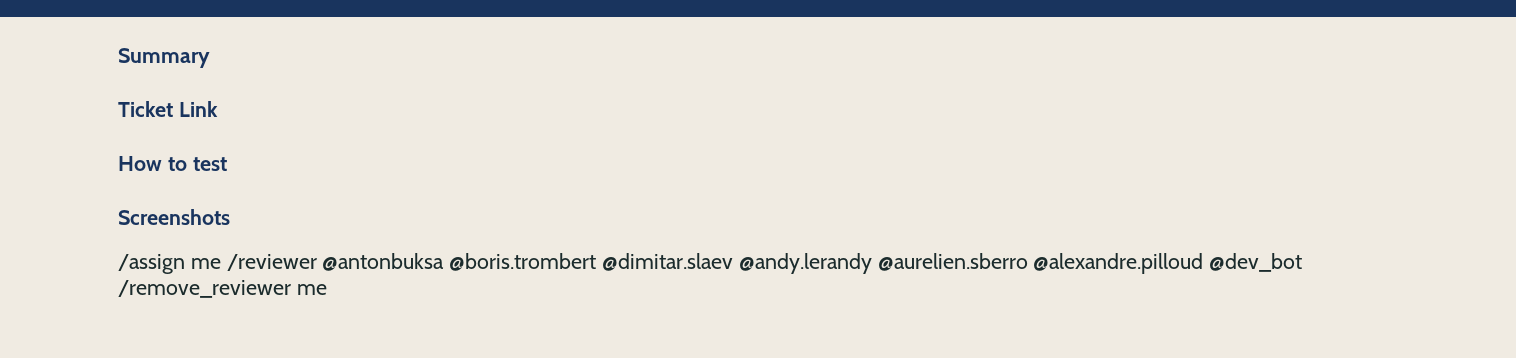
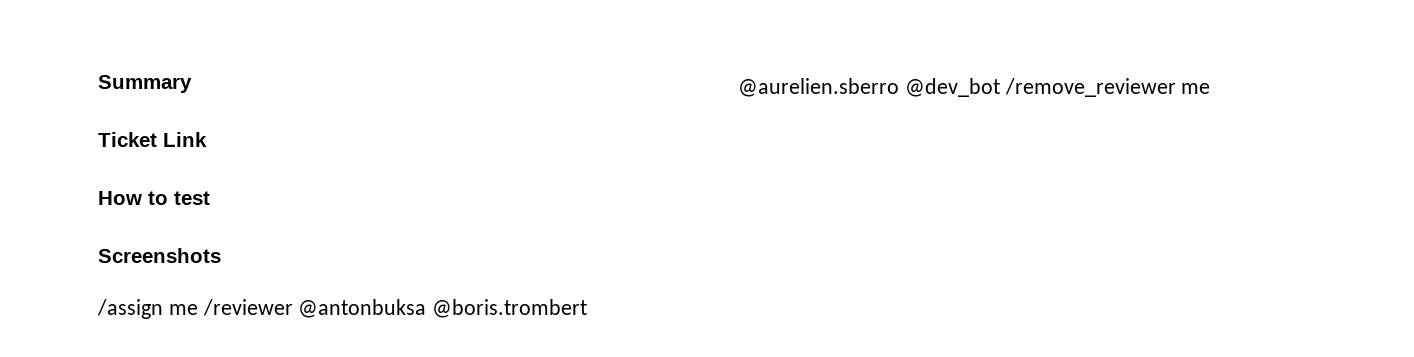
[602,253,1204,274] @dimitar.slaev @andy.lerandy @aurelien.sberro @alexandre.pilloud -> [738,78,899,97] @aurelien.sberro

